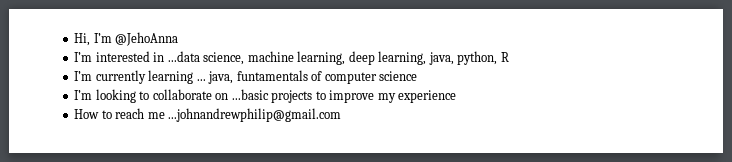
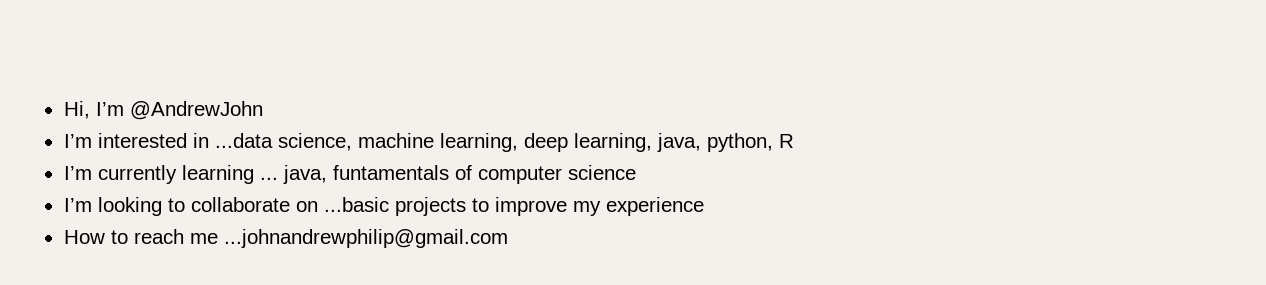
[115,32,179,46] @JehoAnna -> [129,101,263,120] @AndrewJohn

